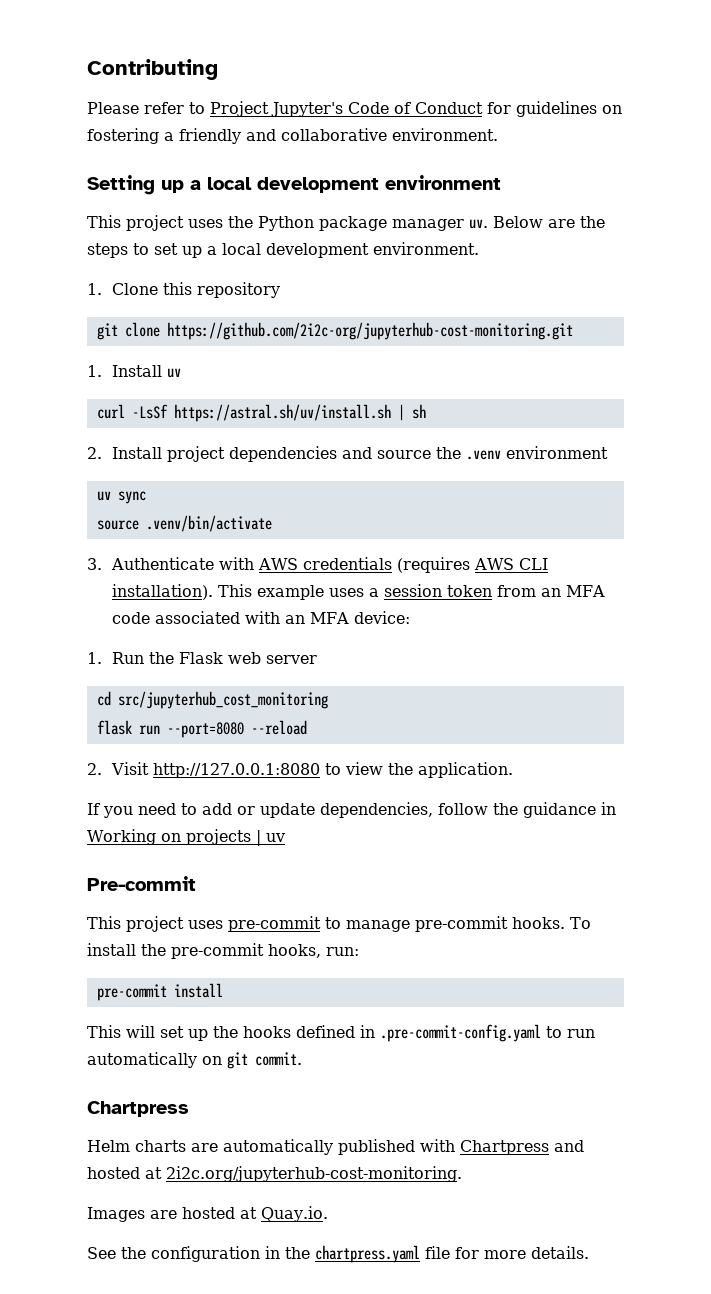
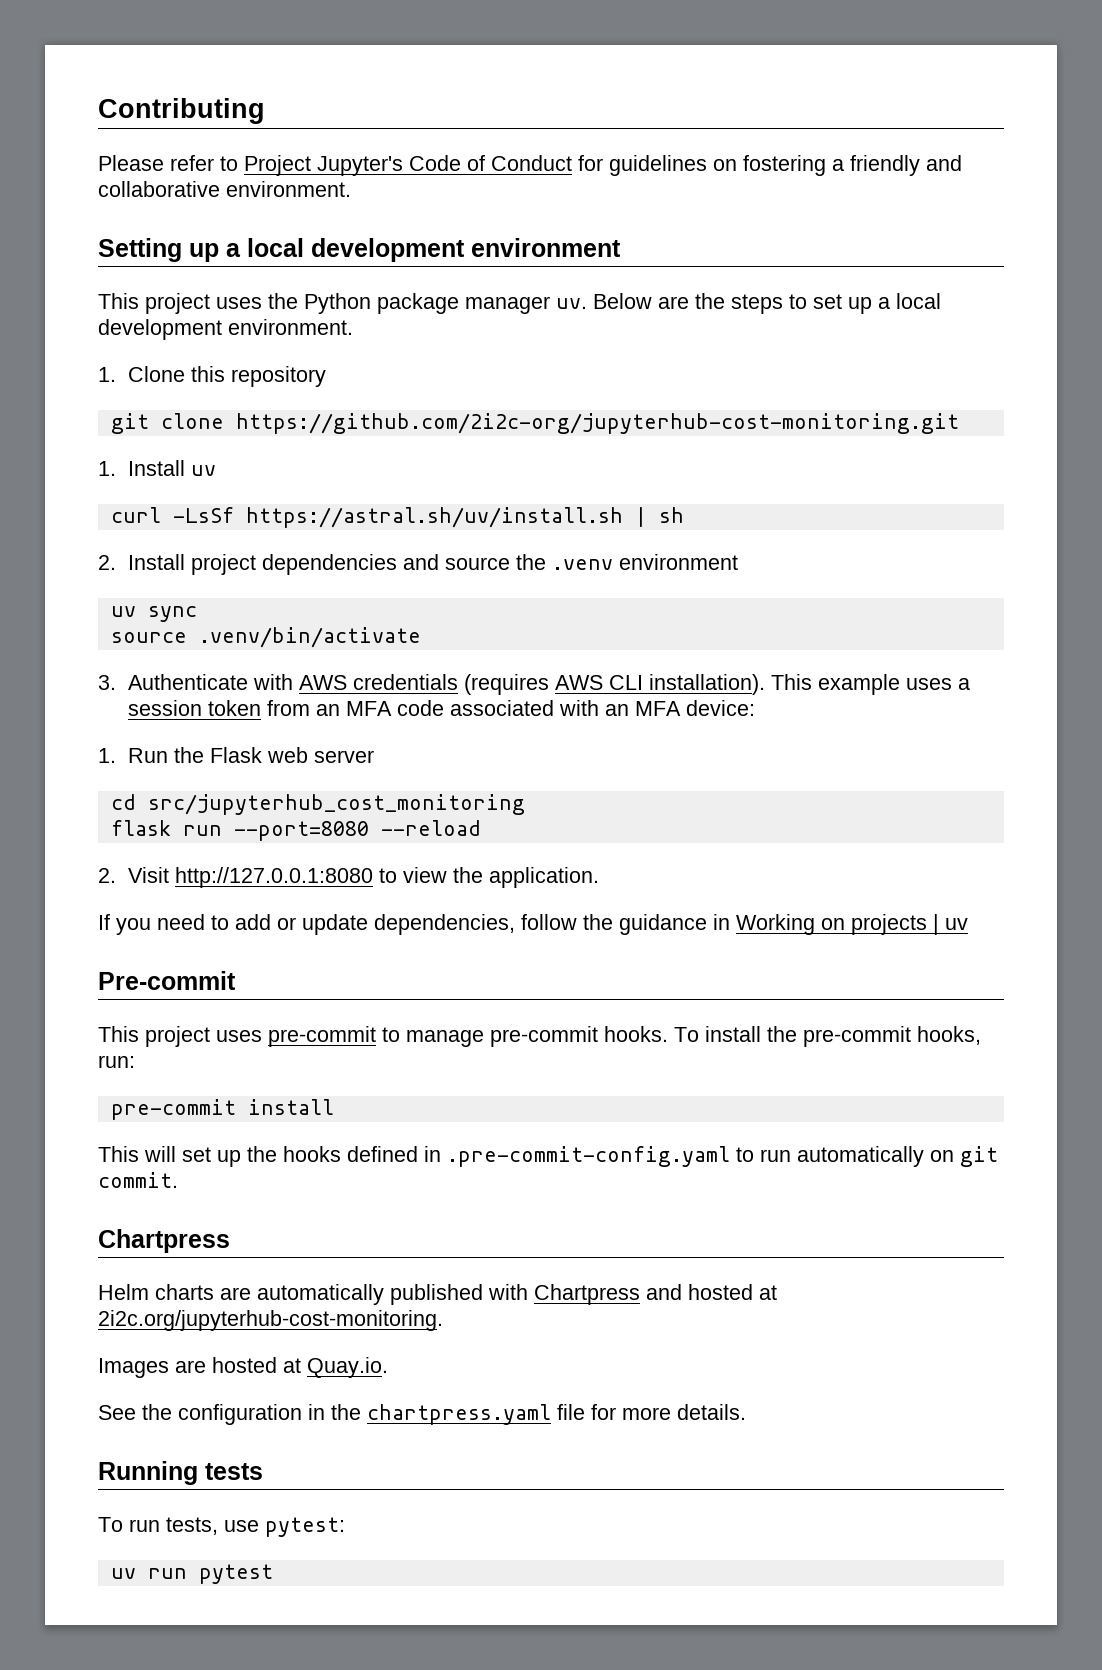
(589, 1252) none -> [98,1461,263,1485] [98,1517,345,1537] [110,1564,273,1584] // Running tests // To run tests, use pytest: // uv run pytest

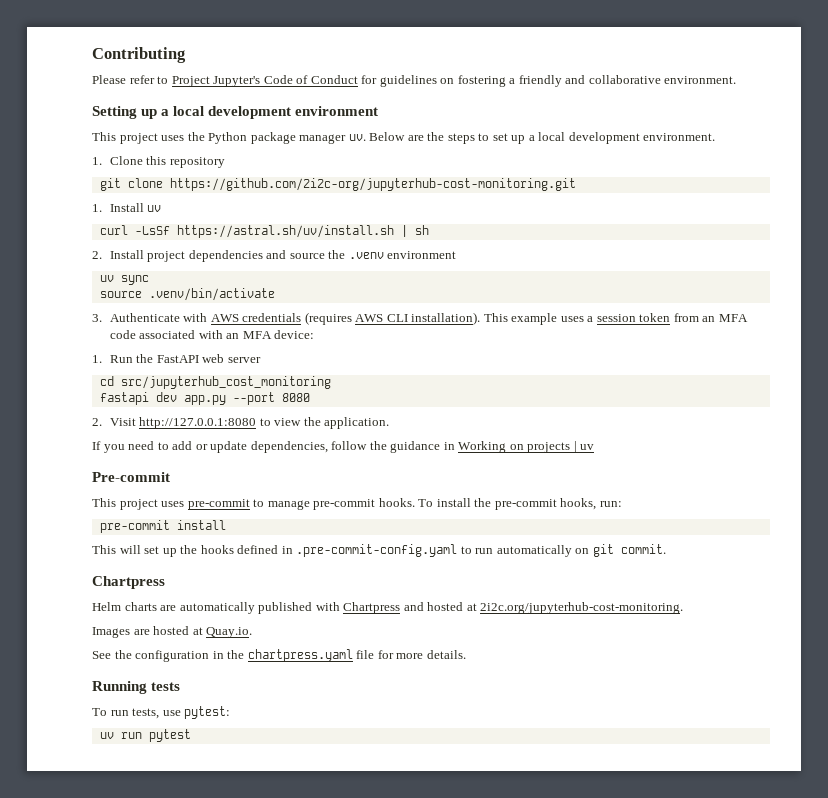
[210,747,263,763] Flask -> [156,355,199,363] FastAPI
[110,820,481,841] flask run --port=8080 --reload -> [99,392,310,405] fastapi dev app.py --port 8080

